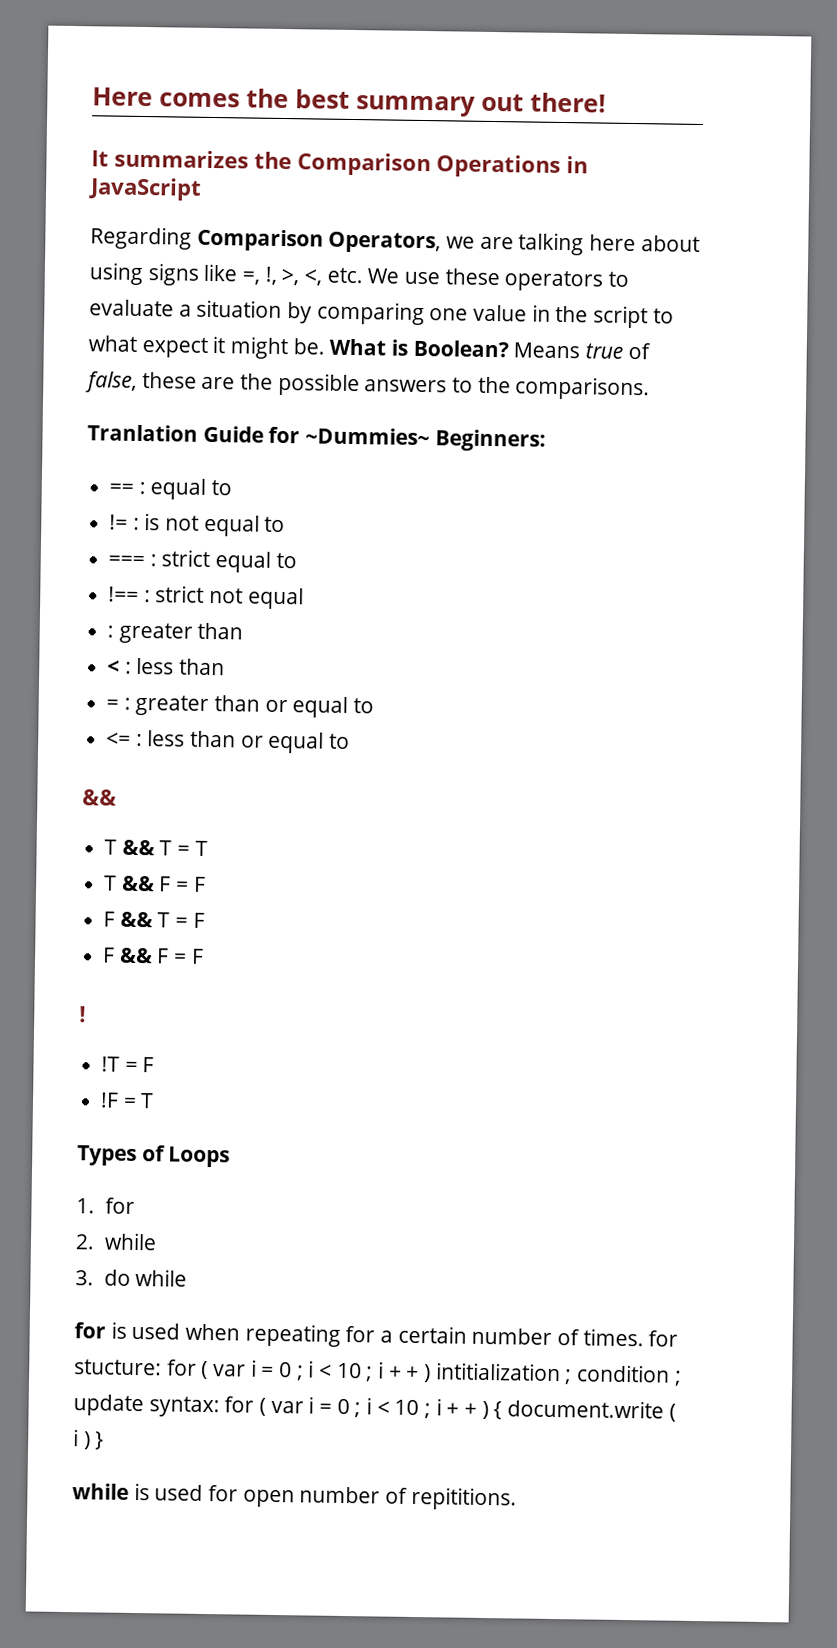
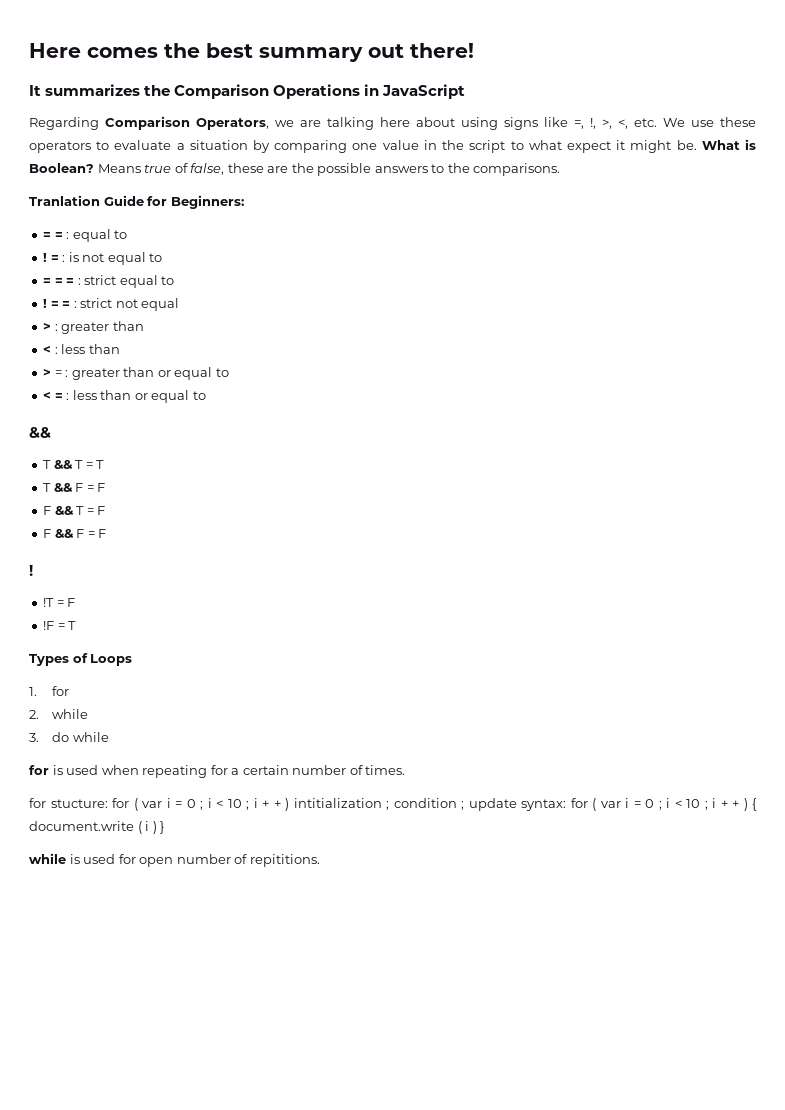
[304,427,430,446] ~Dummies~ -> (168, 201) none
[109,483,135,494] == -> [43,232,63,239] = =
[109,514,129,530] != -> [43,253,59,262] ! =
[108,555,146,567] === -> [43,278,75,285] = = =
[108,586,140,602] !== -> [43,299,71,308] ! = =
(304, 598) none -> [43,323,52,331] >
(226, 667) none -> [43,369,52,377] >
[106,732,132,746] <= -> [43,392,63,400] < =
(644, 1337) none -> (406, 770) //

